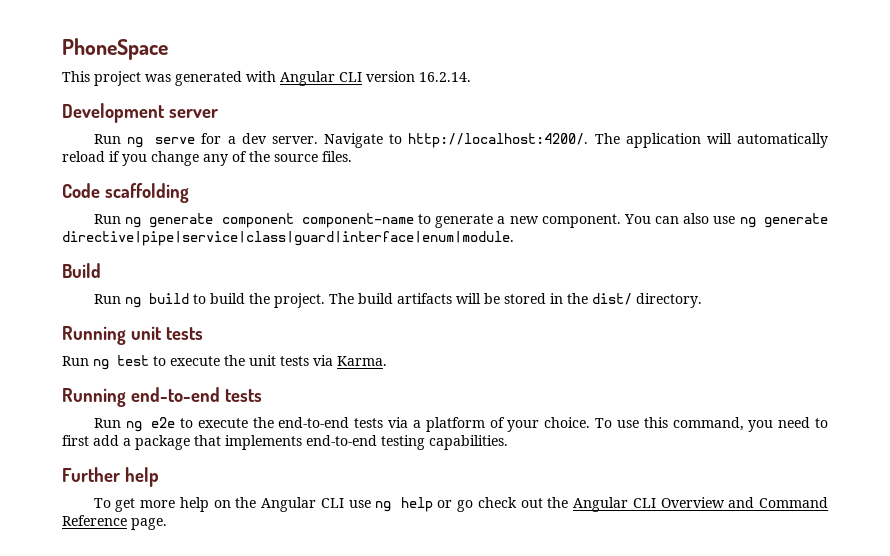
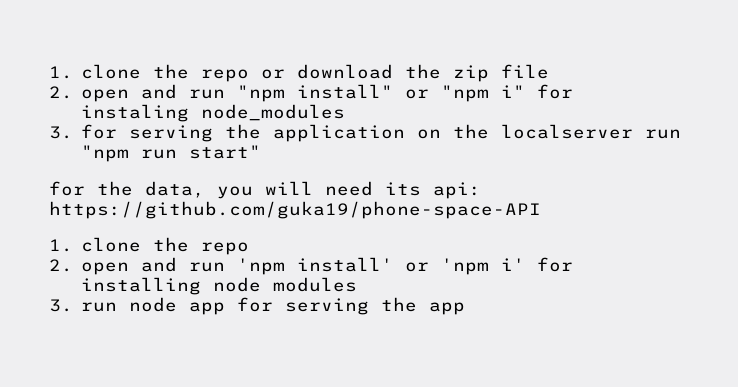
[62,38,168,60] [62,71,471,86] [62,103,218,123] [93,133,828,148] [62,151,352,166] [62,183,189,203] [93,213,829,228] [62,231,514,246] [62,263,101,278] [93,293,702,308] [62,326,203,345] [62,355,387,370] [62,387,262,407] [93,417,829,432] [62,435,508,450] [62,467,159,487] [93,497,828,512] [62,515,167,530] PhoneSpace // This project was generated with Angular CLI version 16.2.14. // Development server // Run ng serve for a dev server. Navigate to http://localhost:4200/. The application will automatically reload if you change any of the source files. // Code scaffolding // Run ng generate component component-name to generate a new component. You can also use ng generate directive|pipe|service|class|guard|interface|enum|module. // Build // Run ng build to build the project. The build artifacts will be stored in the dist/ directory. // Running unit tests // Run ng test to execute the unit tests via Karma. // Running end-to-end tests // Run ng e2e to execute the end-to-end tests via a platform of your choice. To use this command, you need to first add a package that implements end-to-end testing capabilities. // Further help // To get more help on the Angular CLI use ng help or go check out the Angular CLI Overview and Command Reference page. -> [49,64,550,82] [49,84,574,102] [81,104,346,122] [49,124,682,142] [81,145,262,162] [49,181,481,199] [49,201,541,219] [49,237,250,255] [49,257,574,275] [81,277,358,295] [49,297,466,315] 1. clone the repo or download the zip file // 2. open and run "npm install" or "npm i" for instaling node_modules // 3. for serving the application on the localserver run "npm run start" // for the data, you will need its api: https://github.com/guka19/phone-space-API // 1. clone the repo // 2. open and run 'npm install' or 'npm i' for installing node modules // 3. run node app for serving the app

